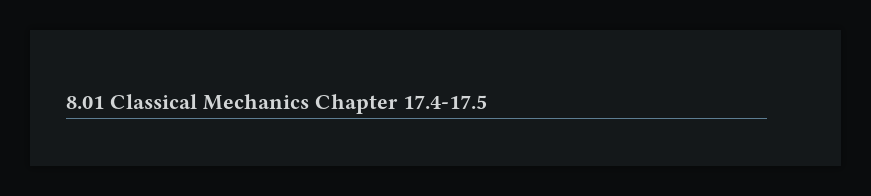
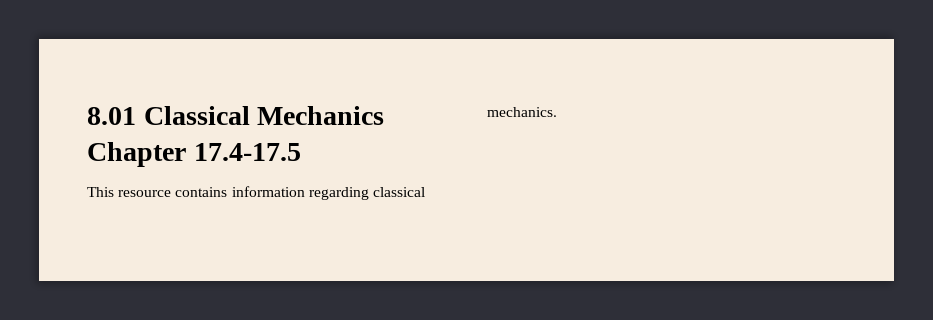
(487, 102) none -> [87,186,425,200] [487,107,557,117] // This resource contains information regarding classical mechanics.

